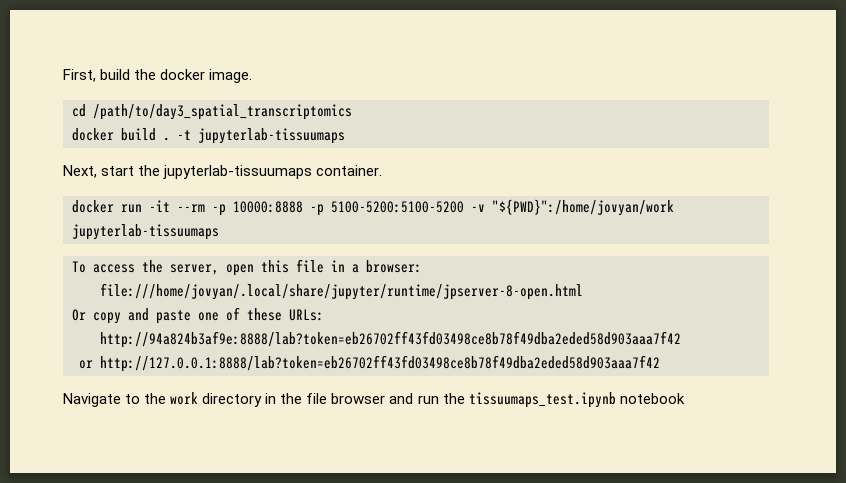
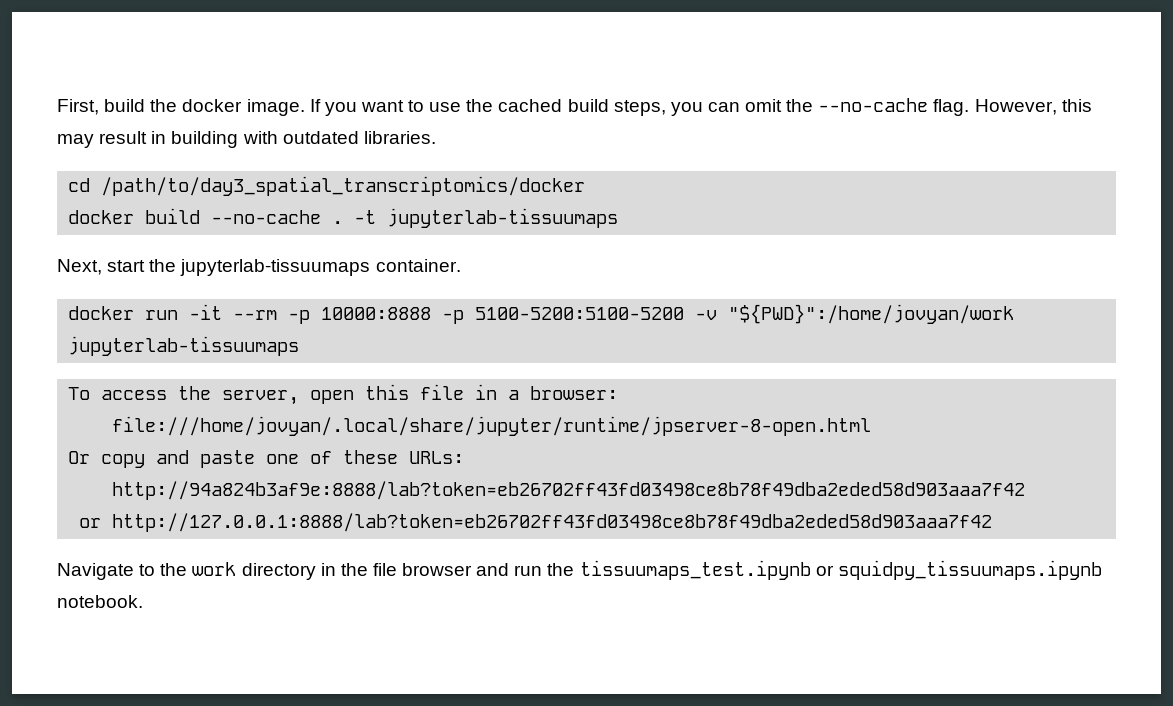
(253, 76) none -> [309,98,1092,116] [57,131,436,148] If you want to use the cached build steps, you can omit the --no-cache flag. However, this may result in building with outdated libraries.
[93,104,352,120] /path/to/day3_spatial_transcriptomics -> [101,176,586,196] /path/to/day3_spatial_transcriptomics/docker
(156, 134) none -> [211,210,322,224] --no-cache
[619,393,685,404] notebook -> [815,560,1102,580] [57,595,143,608] or squidpy_tissuumaps.ipynb notebook.

